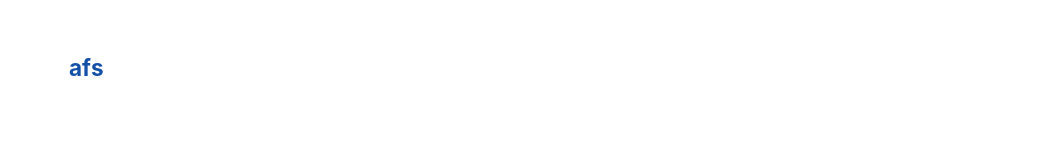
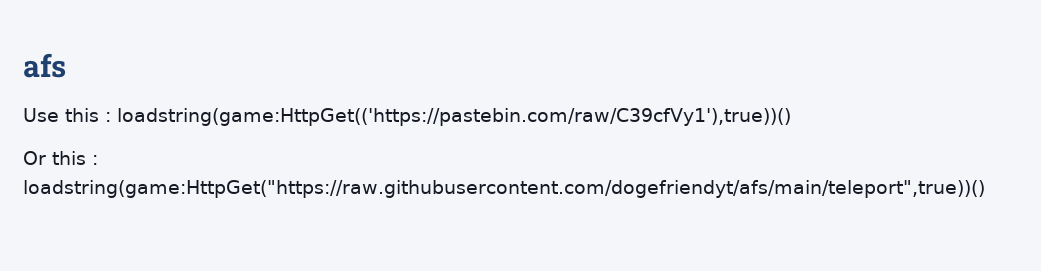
(104, 67) none -> [23,108,791,126] [23,151,98,165] [23,180,985,198] // Use this : loadstring(game:HttpGet(('https://pastebin.com/raw/C39cfVy1'),true))() // Or this : loadstring(game:HttpGet("https://raw.githubusercontent.com/dogefriendyt/afs/main/teleport",true))()

